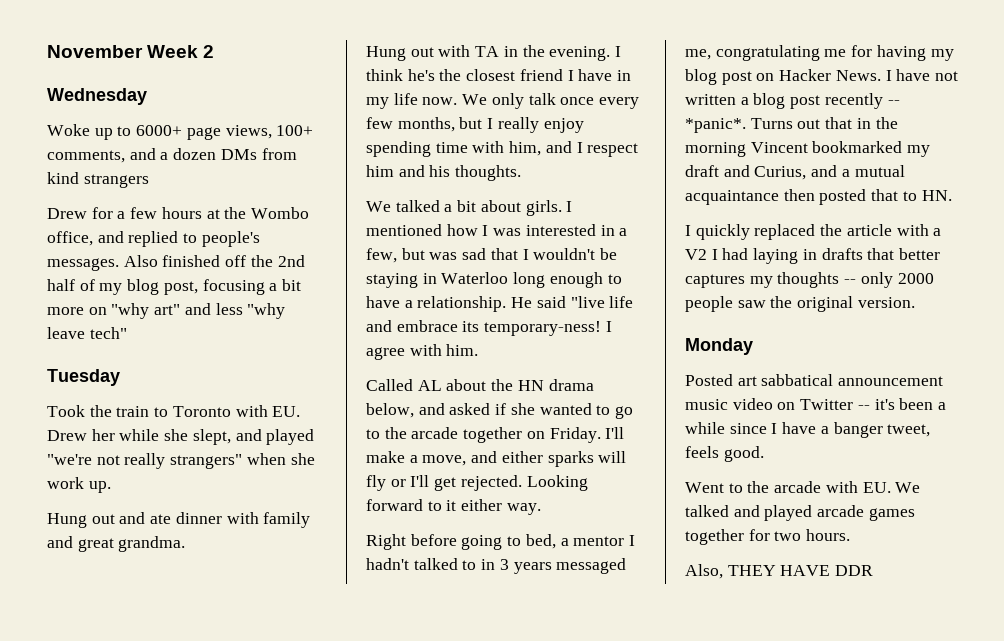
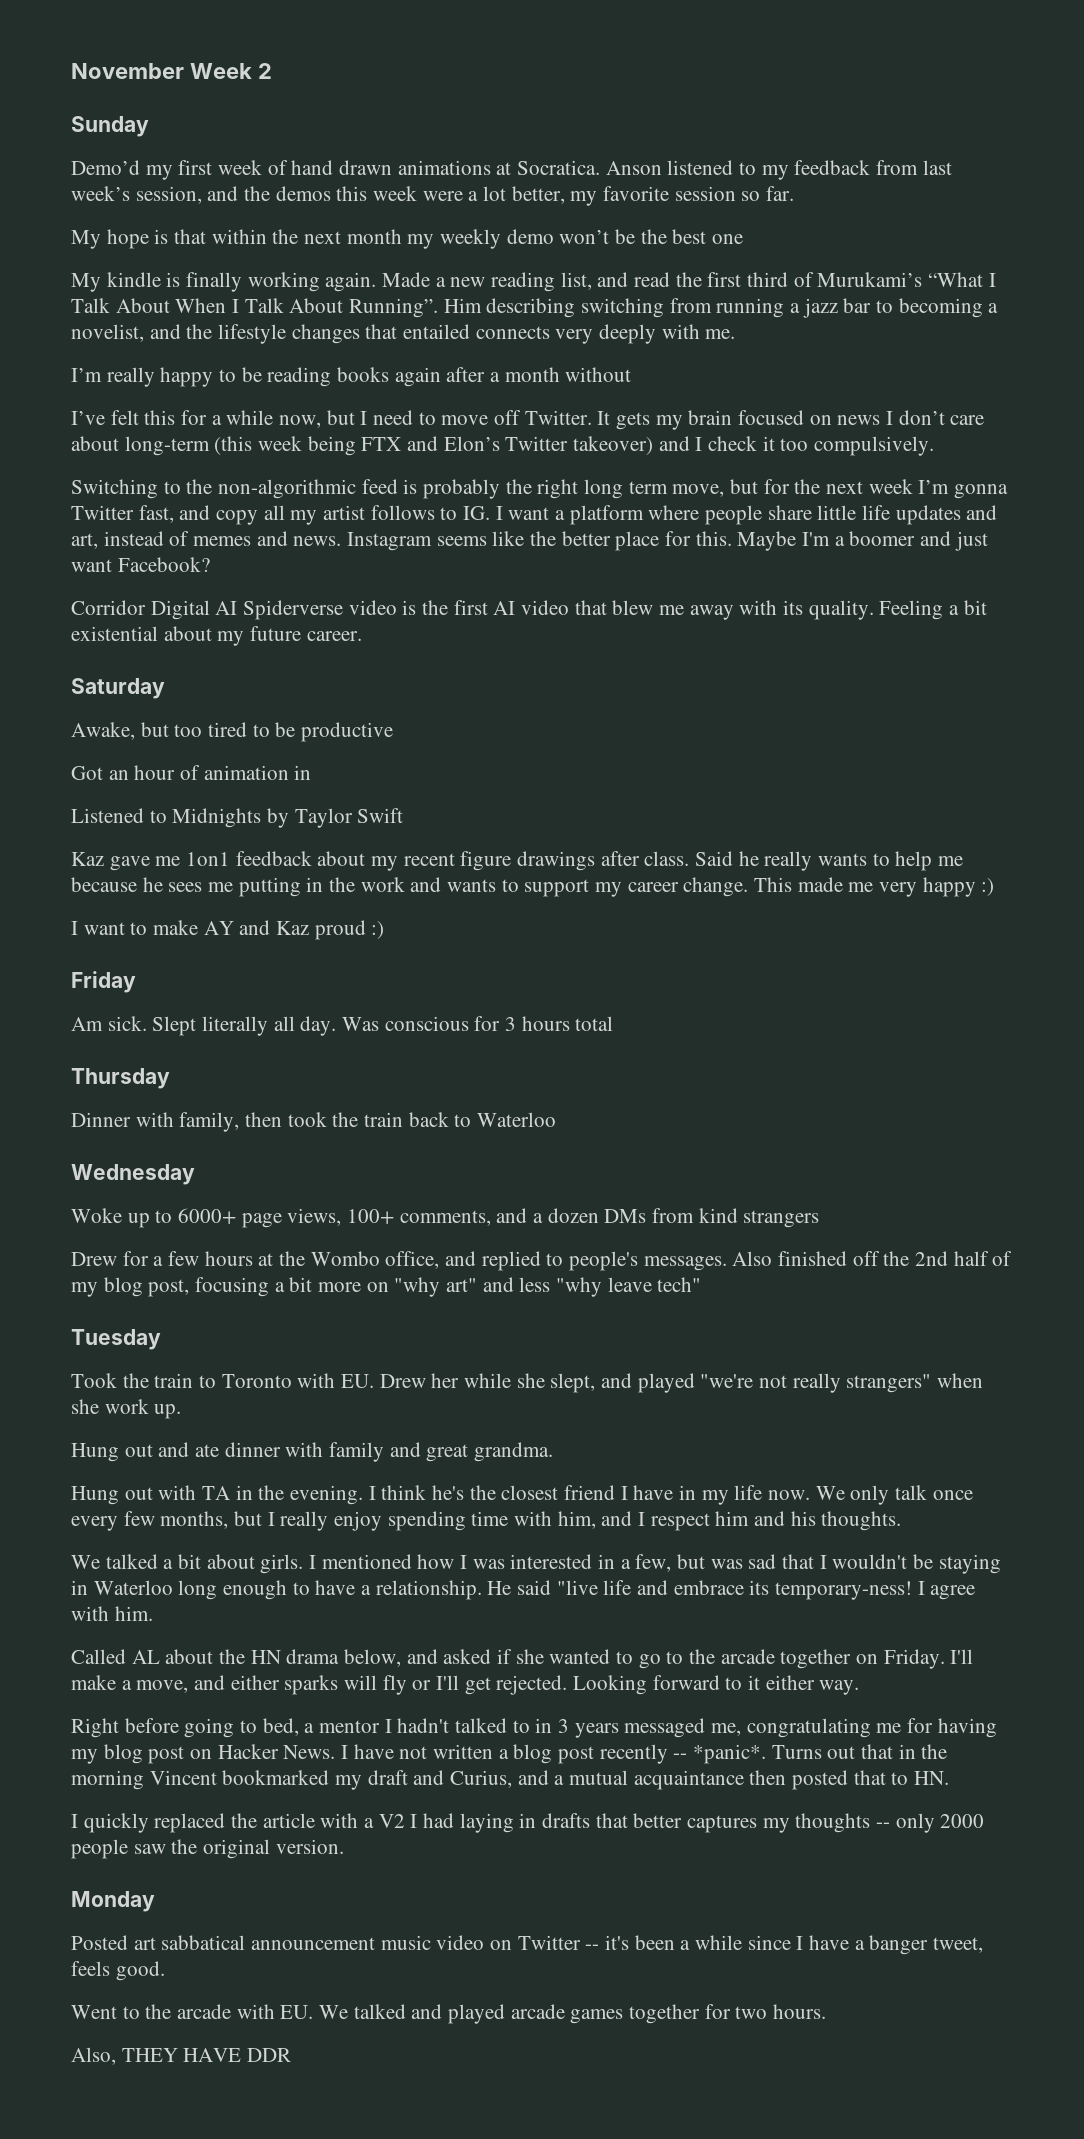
(215, 51) none -> [71,116,149,137] [71,160,952,180] [71,186,795,206] [71,229,744,249] [71,272,996,292] [71,298,999,318] [71,324,736,344] [71,367,632,387] [71,410,985,430] [71,436,935,456] [71,479,1009,499] [71,505,998,525] [71,531,988,551] [71,557,210,572] [71,600,987,620] [71,626,362,646] [71,678,165,699] [71,722,394,742] [71,765,312,780] [71,808,404,828] [71,851,964,871] [71,877,995,897] [71,920,385,940] [71,971,136,993] [71,1016,614,1036] [71,1068,170,1089] [71,1112,557,1132] // Sunday // Demo’d my first week of hand drawn animations at Socratica. Anson listened to my feedback from last week’s session, and the demos this week were a lot better, my favorite session so far. // My hope is that within the next month my weekly demo won’t be the best one // My kindle is finally working again. Made a new reading list, and read the first third of Murukami’s “What I Talk About When I Talk About Running”. Him describing switching from running a jazz bar to becoming a novelist, and the lifestyle changes that entailed connects very deeply with me. // I’m really happy to be reading books again after a month without // I’ve felt this for a while now, but I need to move off Twitter. It gets my brain focused on news I don’t care about long-term (this week being FTX and Elon’s Twitter takeover) and I check it too compulsively. // Switching to the non-algorithmic feed is probably the right long term move, but for the next week I’m gonna Twitter fast, and copy all my artist follows to IG. I want a platform where people share little life updates and art, instead of memes and news. Instagram seems like the better place for this. Maybe I'm a boomer and just want Facebook? // Corridor Digital AI Spiderverse video is the first AI video that blew me away with its quality. Feeling a bit existential about my future career. // Saturday // Awake, but too tired to be productive // Got an hour of animation in // Listened to Midnights by Taylor Swift // Kaz gave me 1on1 feedback about my recent figure drawings after class. Said he really wants to help me because he sees me putting in the work and wants to support my career change. This made me very happy :) // I want to make AY and Kaz proud :) // Friday // Am sick. Slept literally all day. Was conscious for 3 hours total // Thursday // Dinner with family, then took the train back to Waterloo

